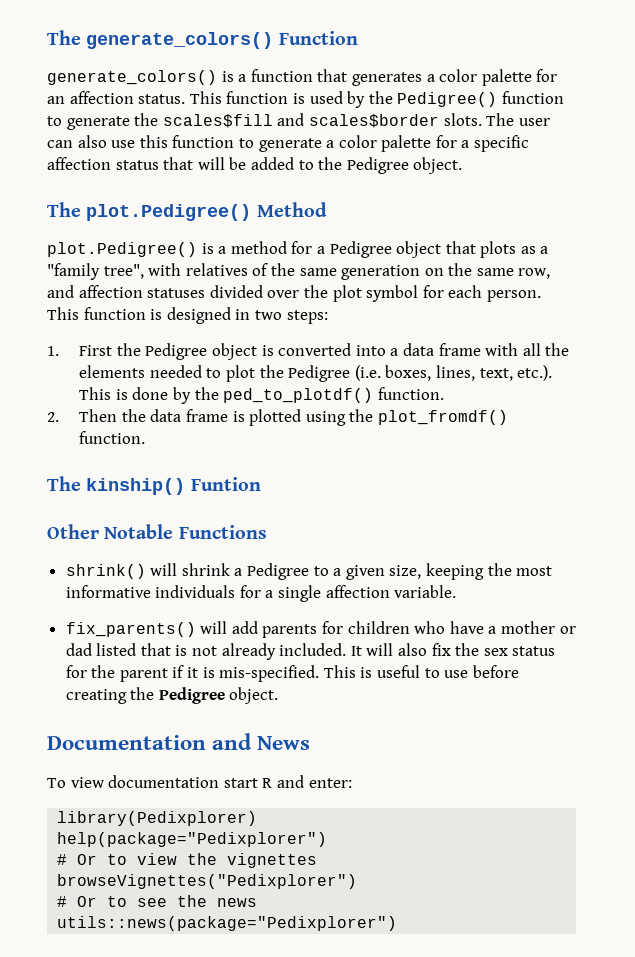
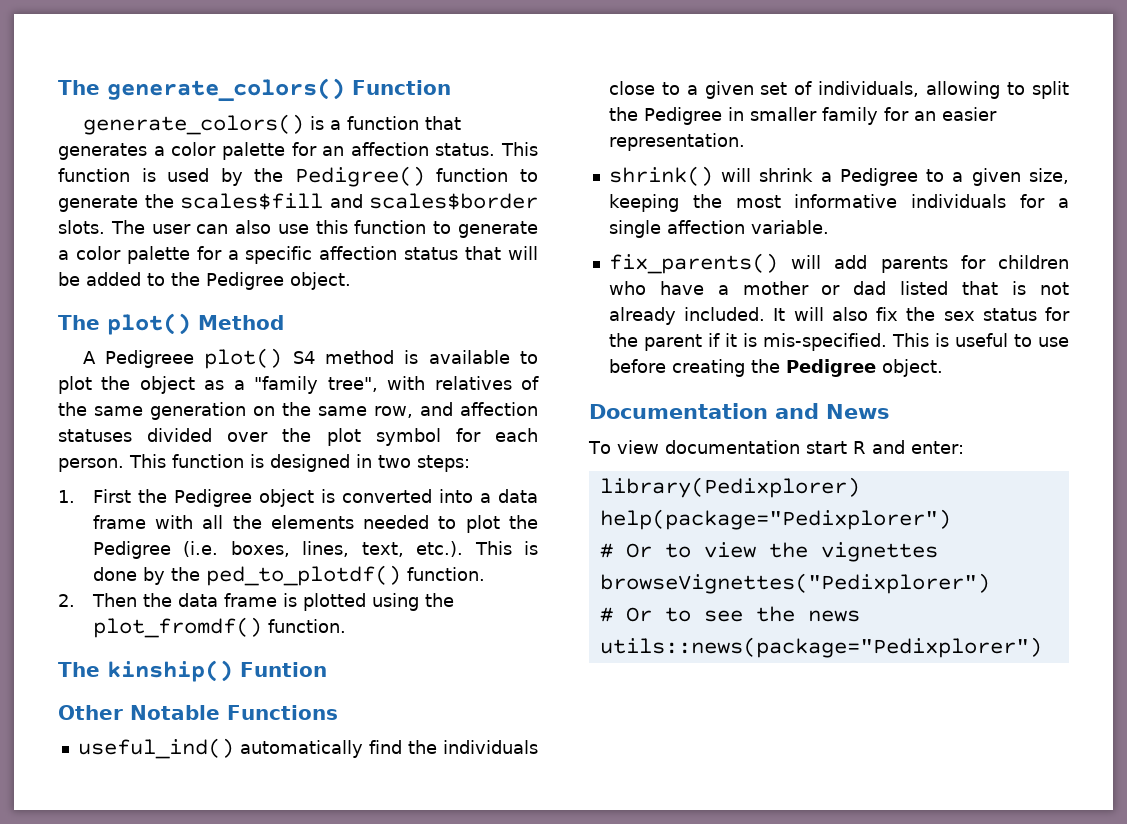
[86,204,252,221] plot.Pedigree() -> [107,313,191,335] plot()
[47,241,517,258] plot.Pedigree() is a method for a Pedigree object that plots -> [82,348,538,369] [58,376,195,394] A Pedigreee plot() S4 method is available to plot the object
(267, 532) none -> [77,738,538,759] [608,81,1069,99] [608,107,997,125] [608,133,745,151] // useful_ind() automatically find the individuals close to a given set of individuals, allowing to split the Pedigree in smaller family for an easier representation.

